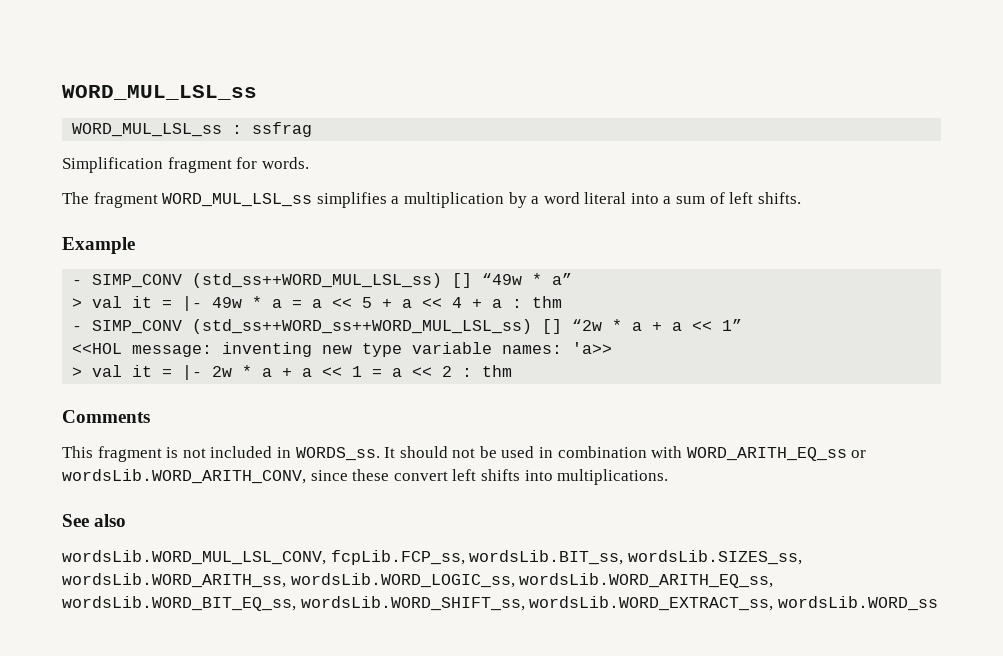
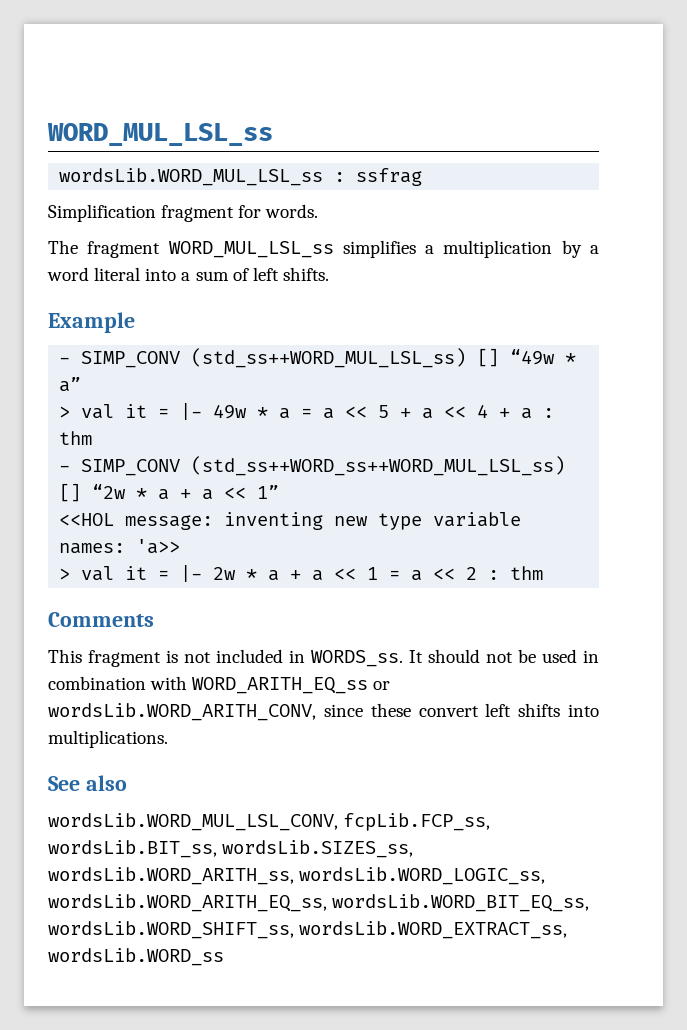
[72,123,223,137] WORD_MUL_LSL_ss -> [59,168,324,186] wordsLib.WORD_MUL_LSL_ss

